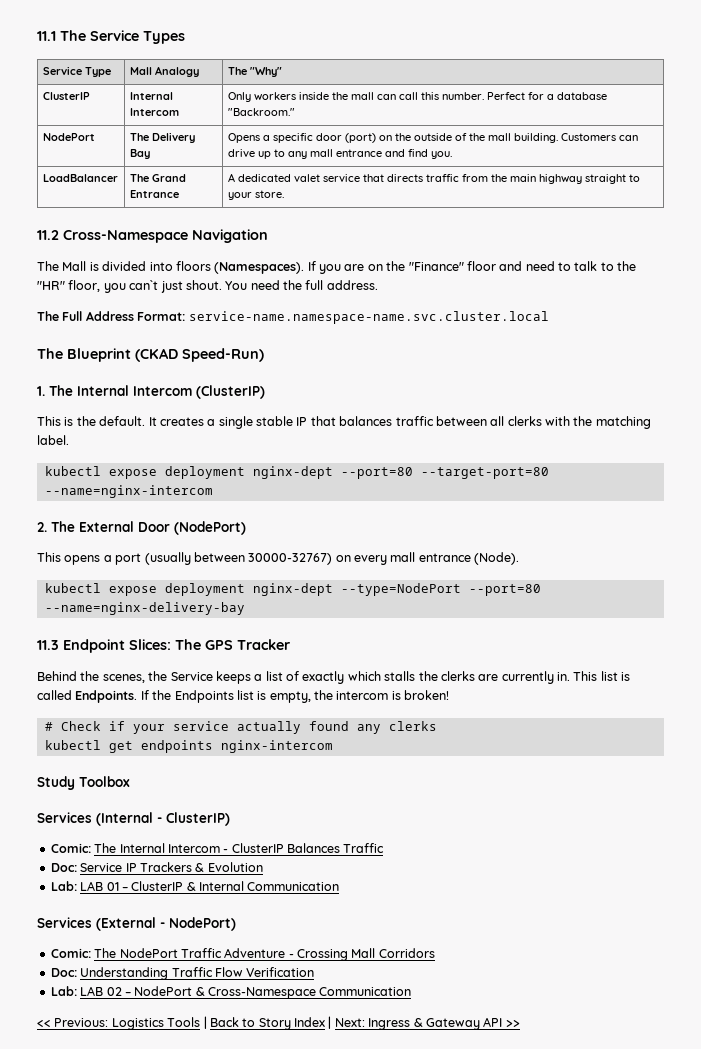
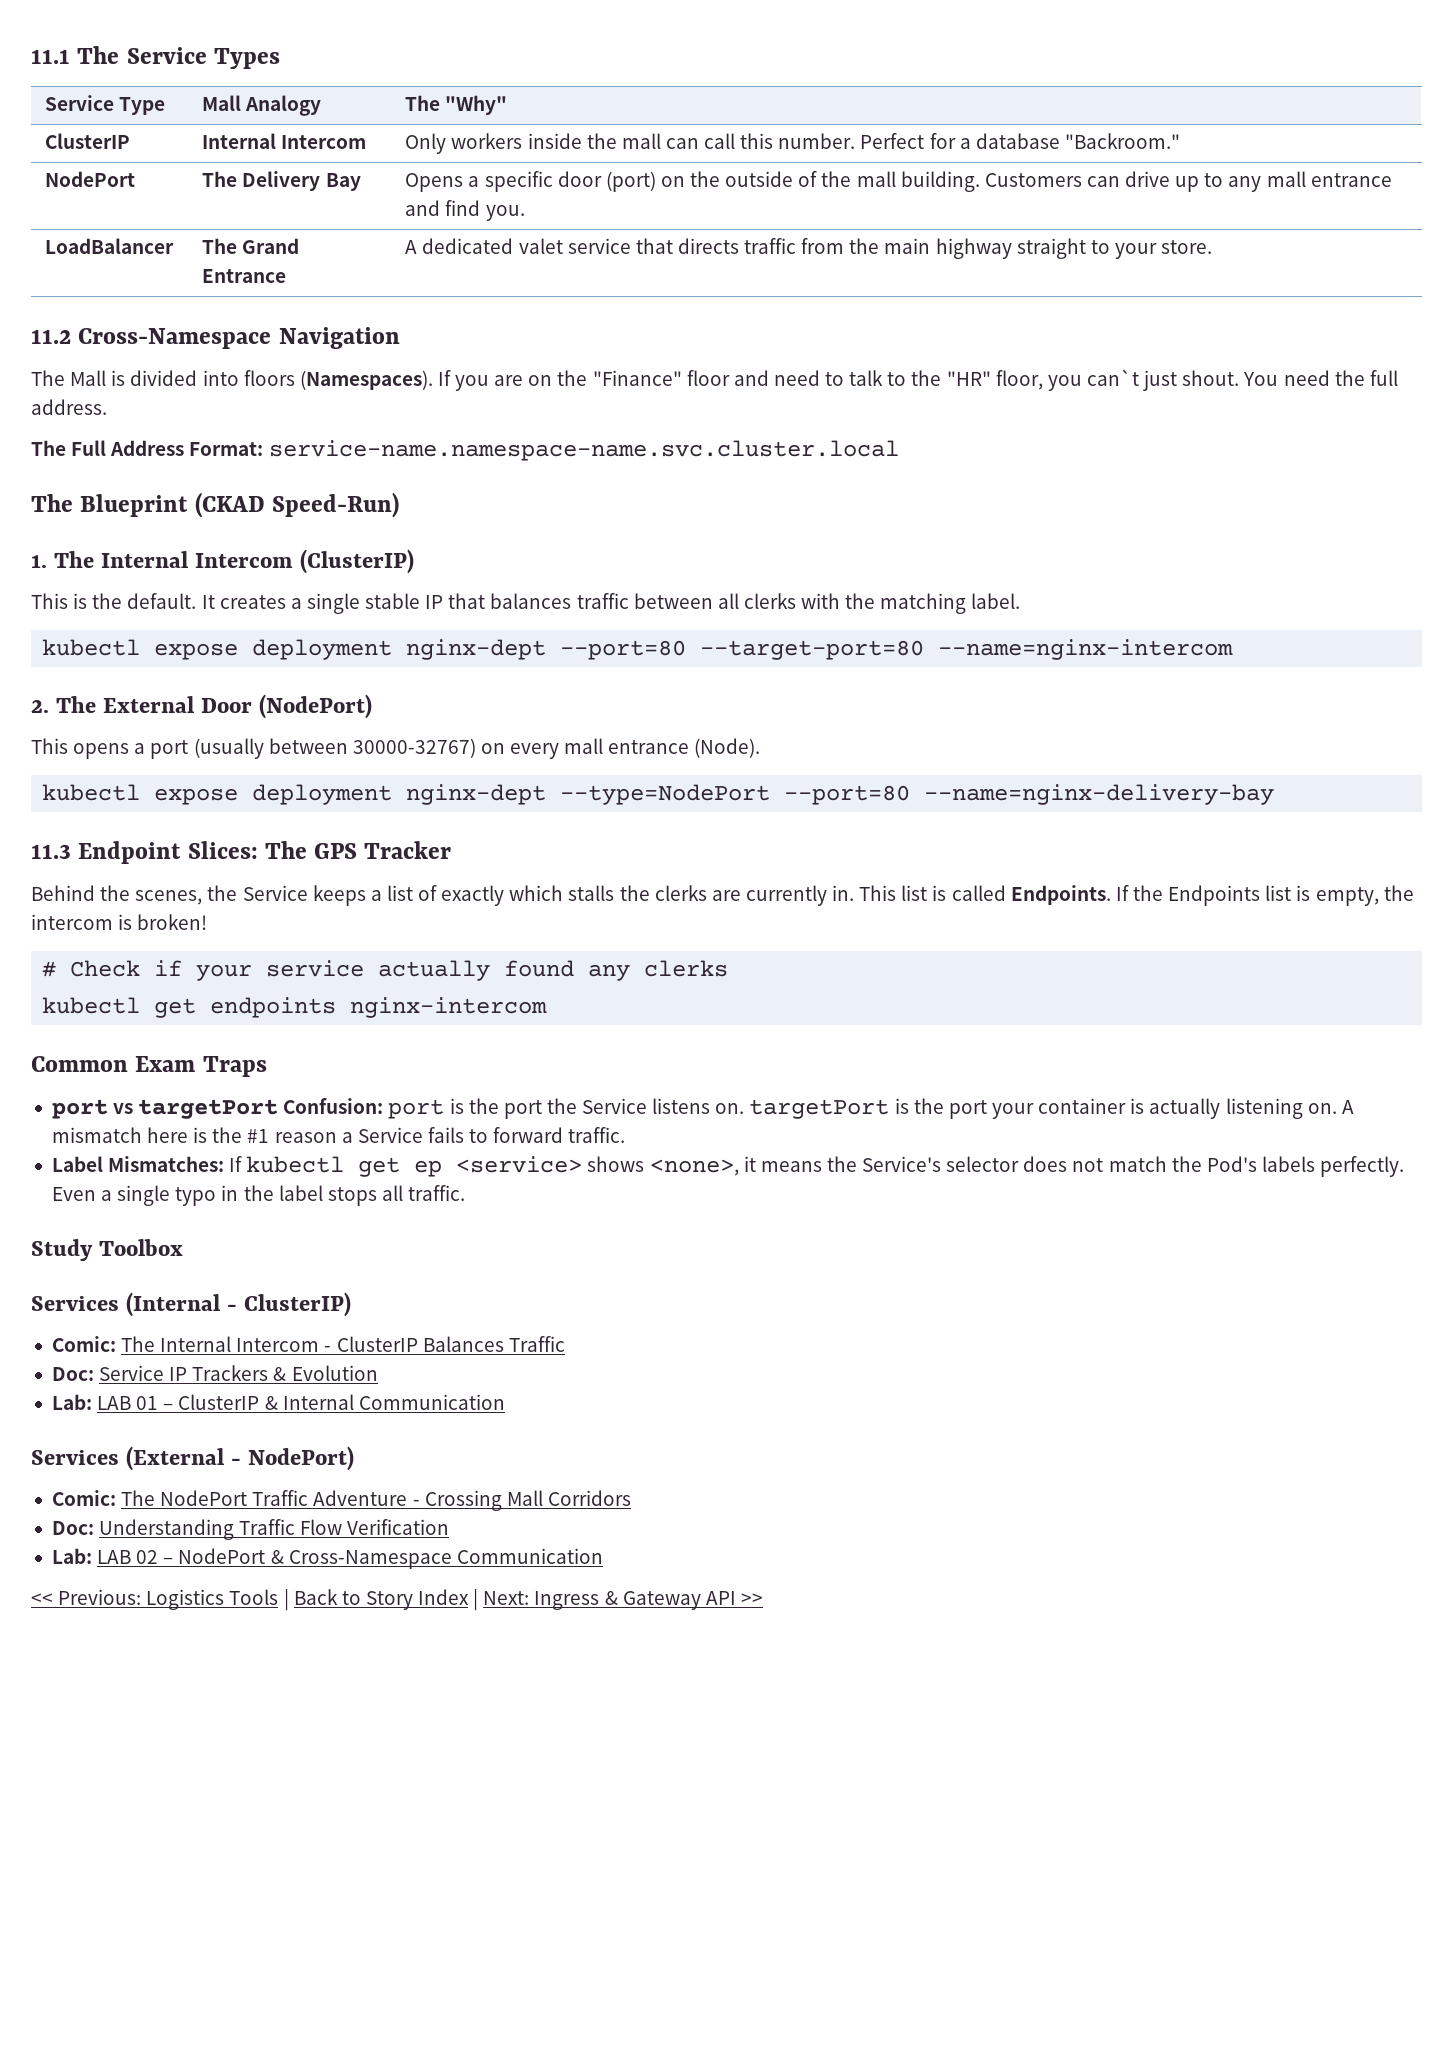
(333, 746) none -> [31,1056,267,1077] [51,1098,1354,1119] [51,1127,626,1143] [51,1156,1405,1177] [51,1185,466,1206] // Common Exam Traps // port vs targetPort Confusion: port is the port the Service listens on. targetPort is the port your container is actually listening on. A mismatch here is the #1 reason a Service fails to forward traffic. // Label Mismatches: If kubectl get ep <service> shows <none>, it means the Service's selector does not match the Pod's labels perfectly. Even a single typo in the label stops all traffic.

